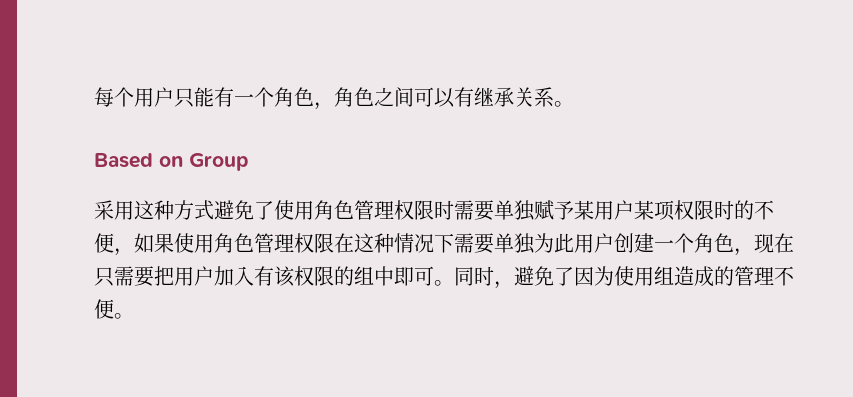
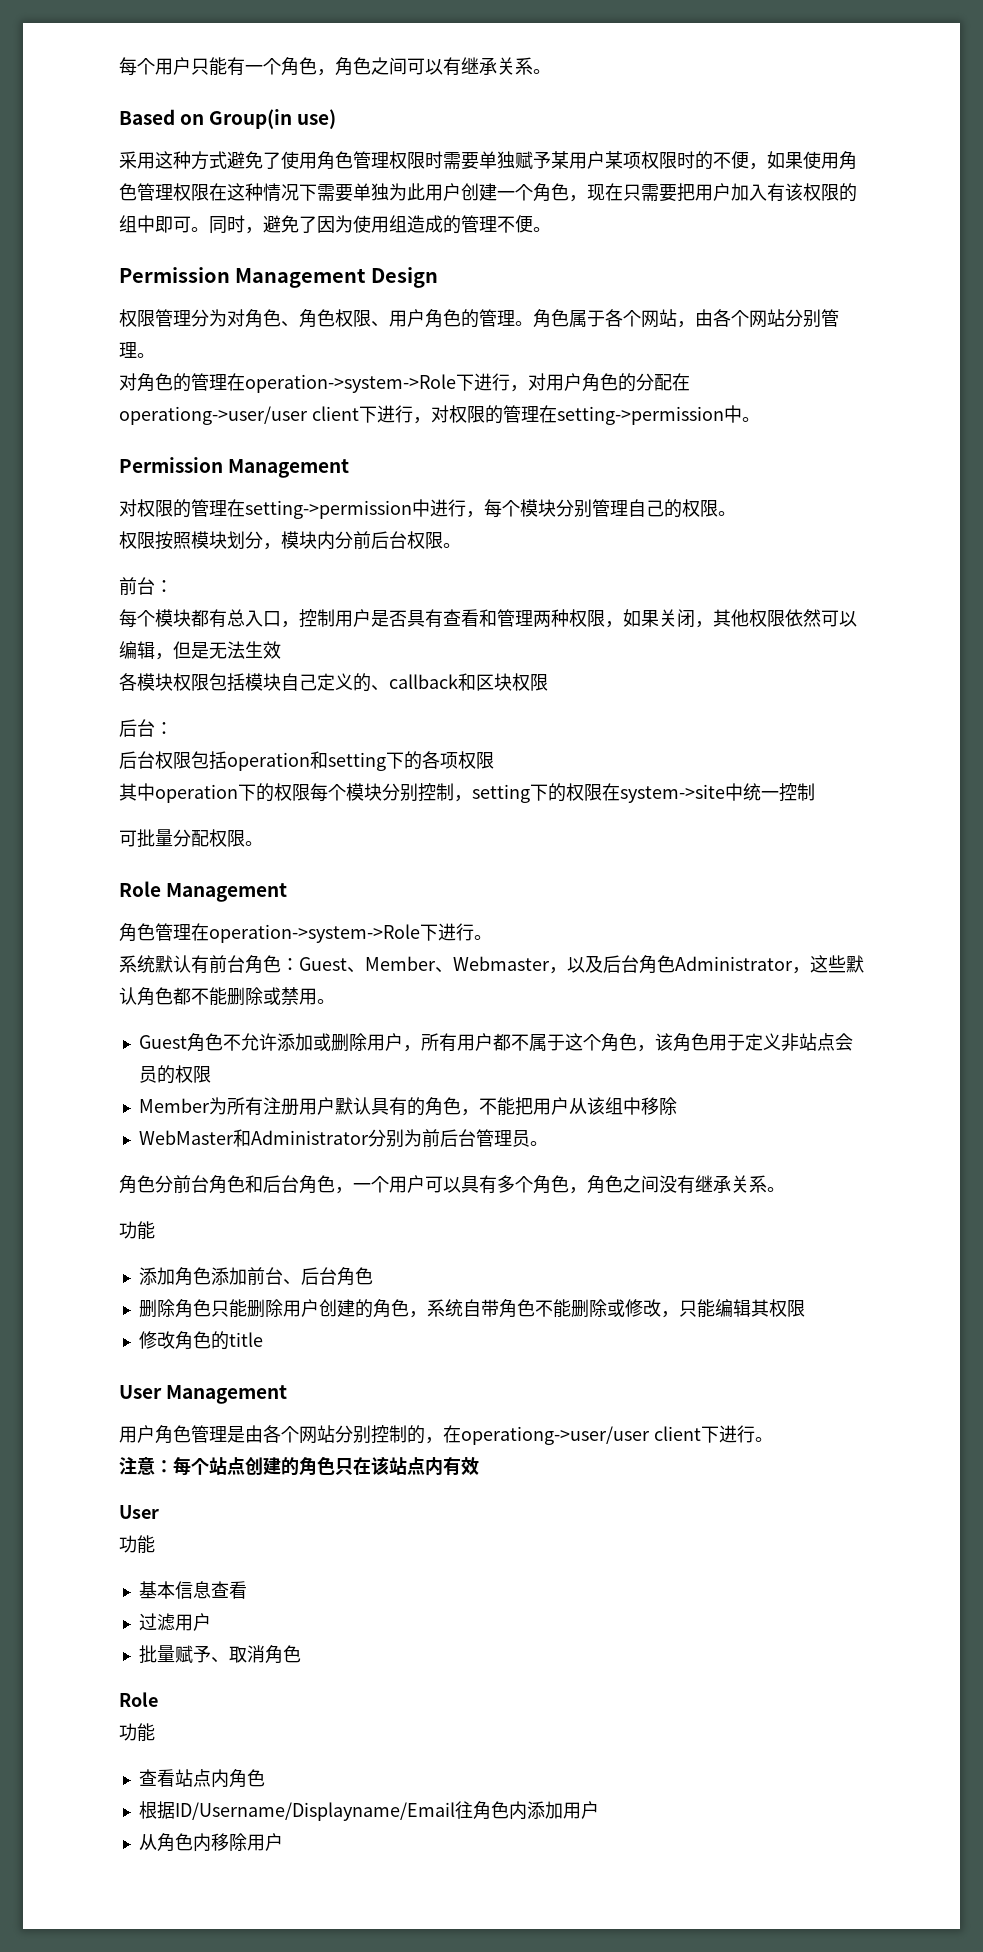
[189,153,249,171] Group -> [209,109,337,129] Group(in use)
(134, 316) none -> [119,267,438,288] [119,309,839,328] [119,342,155,358] [119,373,690,393] [119,405,760,425] [119,457,350,478] [119,499,736,519] [119,531,461,550] [119,577,173,595] [119,609,857,628] [119,641,281,660] [119,673,548,692] [119,719,173,737] [119,751,494,771] [119,783,815,803] [119,829,263,848] [119,881,288,902] [119,923,492,943] [119,955,864,974] [119,987,335,1006] [138,1033,853,1052] [138,1065,211,1084] [138,1097,677,1116] [138,1129,548,1148] [119,1175,785,1194] [119,1221,155,1240] [138,1267,373,1286] [138,1299,805,1318] [138,1331,263,1350] [119,1385,288,1404] [119,1425,773,1445] [119,1456,479,1476] [119,1505,159,1519] [119,1535,155,1554] [138,1581,247,1599] [138,1613,211,1631] [138,1645,301,1664] [119,1692,158,1707] [119,1723,155,1742] [138,1769,265,1788] [138,1801,599,1821] [138,1833,283,1852] // Permission Management Design // 权限管理分为对角色、角色权限、用户角色的管理。角色属于各个网站，由各个网站分别管理。 // 对角色的管理在operation->system->Role下进行，对用户角色的分配在operationg->user/user client下进行，对权限的管理在setting->permission中。 // Permission Management // 对权限的管理在setting->permission中进行，每个模块分别管理自己的权限。 // 权限按照模块划分，模块内分前后台权限。 // 前台： // 每个模块都有总入口，控制用户是否具有查看和管理两种权限，如果关闭，其他权限依然可以编辑，但是无法生效 // 各模块权限包括模块自己定义的、callback和区块权限 // 后台： // 后台权限包括operation和setting下的各项权限 // 其中operation下的权限每个模块分别控制，setting下的权限在system->site中统一控制 // 可批量分配权限。 // Role Management // 角色管理在operation->system->Role下进行。 // 系统默认有前台角色：Guest、Member、Webmaster，以及后台角色Administrator，这些默认角色都不能删除或禁用。 // Guest角色不允许添加或删除用户，所有用户都不属于这个角色，该角色用于定义非站点会员的权限 // Member为所有注册用户默认具有的角色，不能把用户从该组中移除 // WebMaster和Administrator分别为前后台管理员。 // 角色分前台角色和后台角色，一个用户可以具有多个角色，角色之间没有继承关系。 // 功能 // 添加角色添加前台、后台角色 // 删除角色只能删除用户创建的角色，系统自带角色不能删除或修改，只能编辑其权限 // 修改角色的title // User Management // 用户角色管理是由各个网站分别控制的，在operationg->user/user client下进行。 // 注意：每个站点创建的角色只在该站点内有效 // User // 功能 // 基本信息查看 // 过滤用户 // 批量赋予、取消角色 // Role // 功能 // 查看站点内角色 // 根据ID/Username/Displayname/Email往角色内添加用户 // 从角色内移除用户

